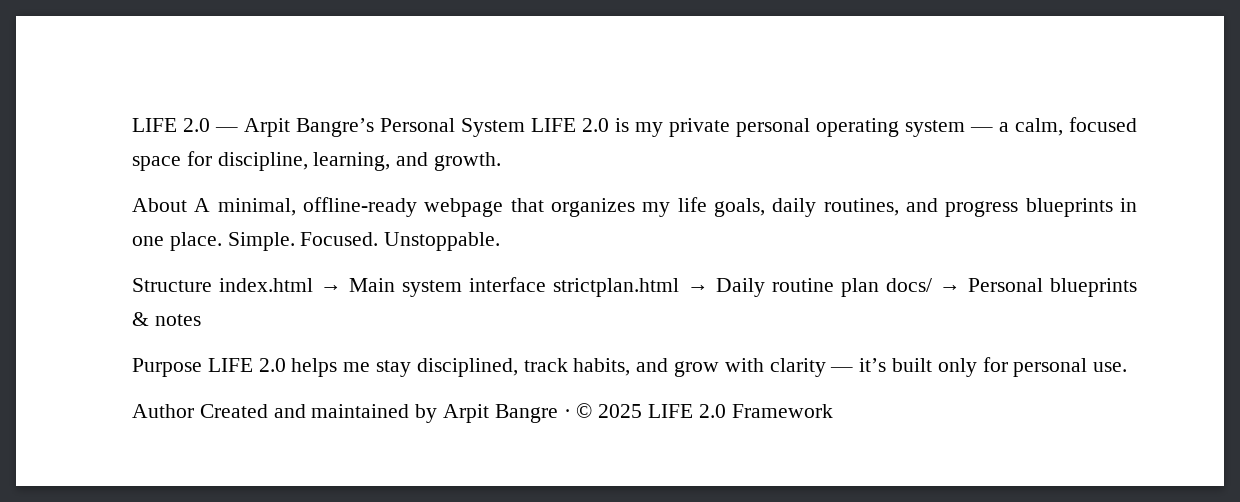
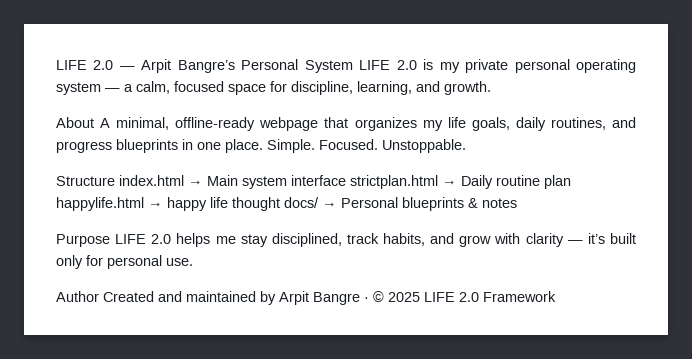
(879, 287) none -> [56,197,280,211] happylife.html → happy life thought

